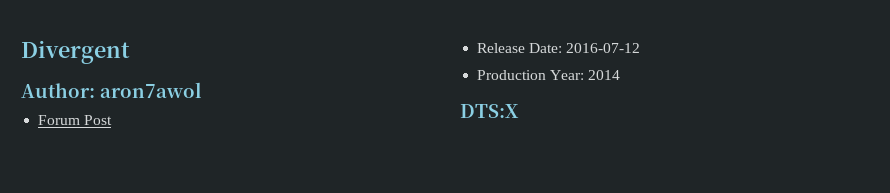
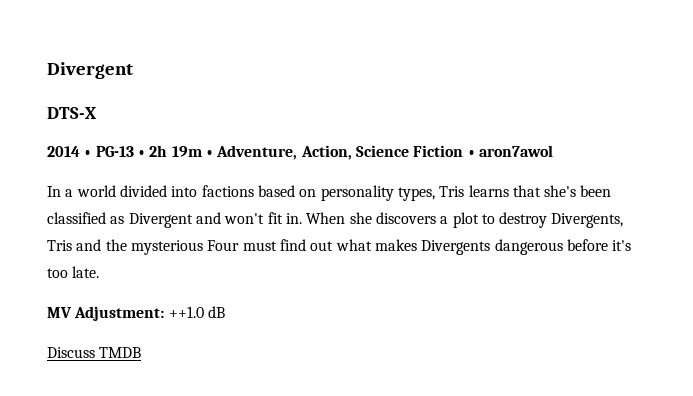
[21,82,202,98] [38,115,113,125] [477,43,641,53] [477,70,621,80] [460,104,519,118] Author: aron7awol // Forum Post // Release Date: 2016-07-12 // Production Year: 2014 // DTS:X -> [47,107,97,119] [47,145,553,160] [47,185,612,201] [47,212,624,228] [47,239,632,255] [47,266,100,278] [47,306,225,321] [47,347,142,358] DTS-X // 2014 • PG-13 • 2h 19m • Adventure, Action, Science Fiction • aron7awol // In a world divided into factions based on personality types, Tris learns that she's been classified as Divergent and won't fit in. When she discovers a plot to destroy Divergents, Tris and the mysterious Four must find out what makes Divergents dangerous before it's too late. // MV Adjustment: ++1.0 dB // Discuss TMDB

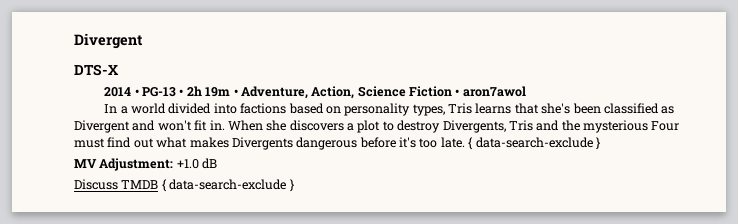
(100, 272) none -> [468,137,600,150] { data-search-exclude }
[168,306,204,318] ++1.0 -> [176,159,199,169] +1.0
(142, 352) none -> [161,179,294,192] { data-search-exclude }

